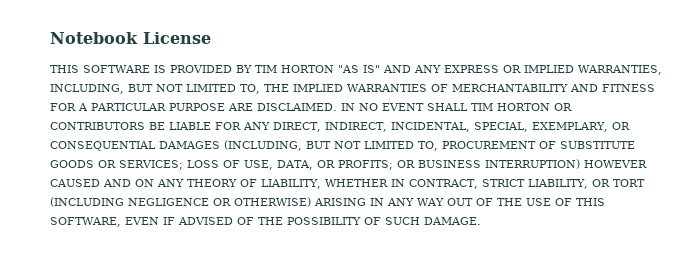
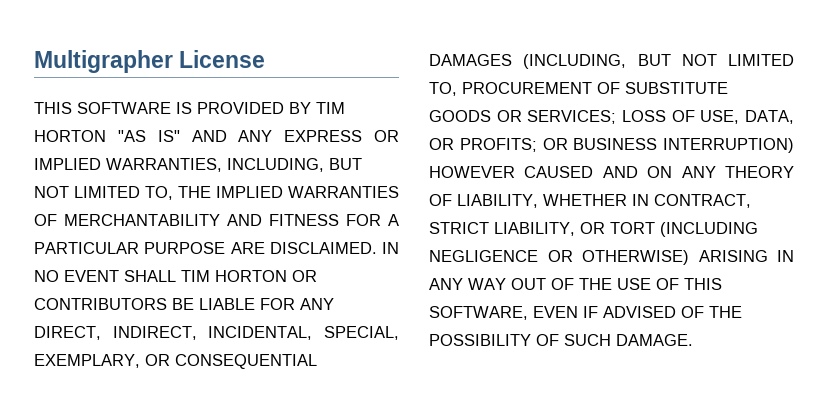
[50,32,138,44] Notebook -> [34,50,173,73] Multigrapher

